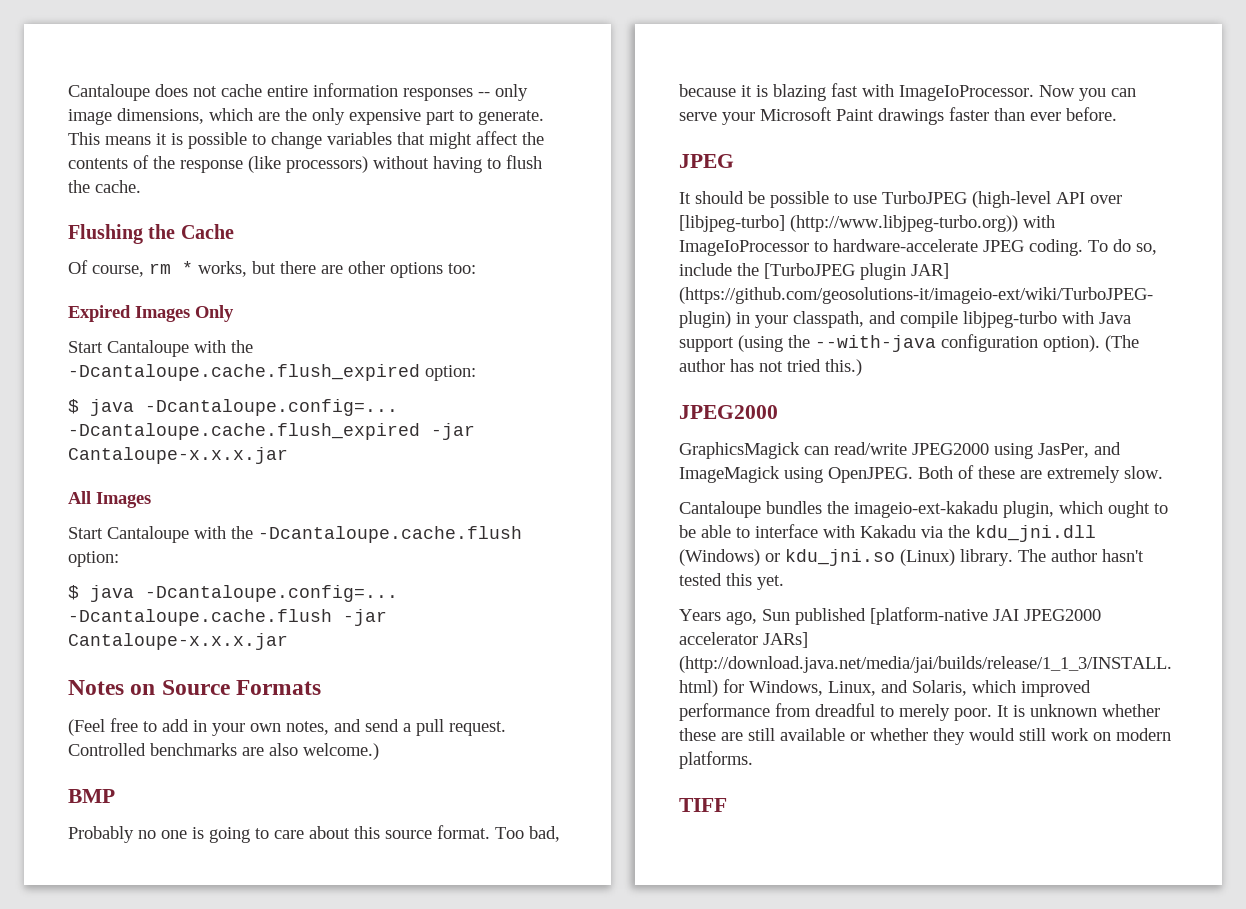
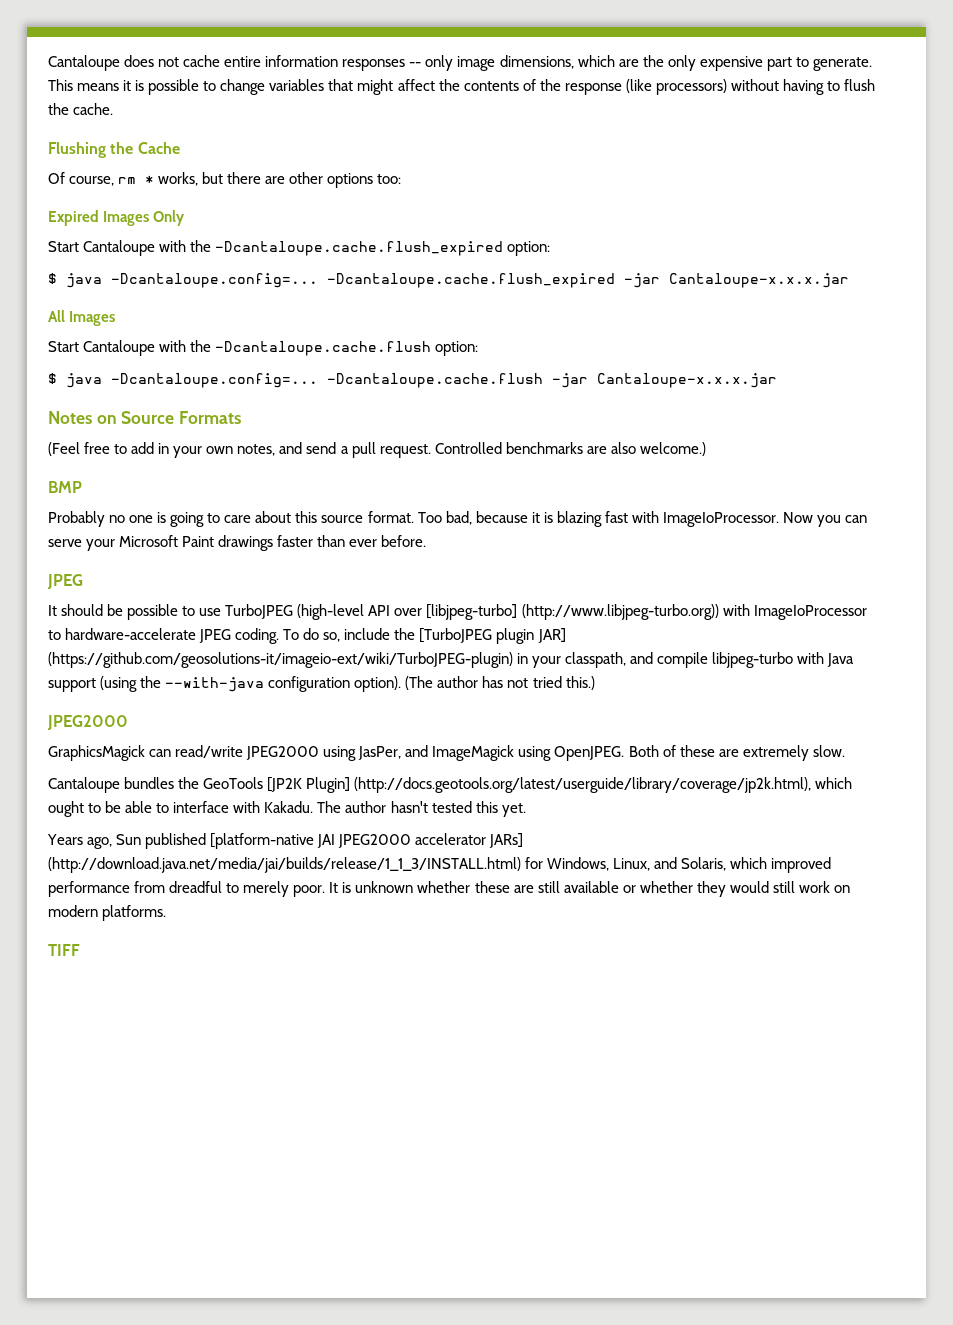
[854,501,1054,518] imageio-ext-kakadu plugin, -> [203,777,812,793] GeoTools [JP2K Plugin] (http://docs.geotools.org/latest/userguide/library/coverage/jp2k.html),
[860,525,1096,542] [679,549,1013,566] Kakadu via the kdu_jni.dll (Windows) or kdu_jni.so (Linux) library. -> [264,801,314,813] Kakadu.

